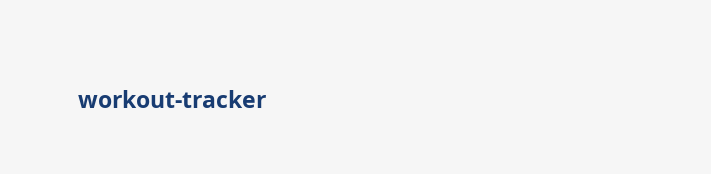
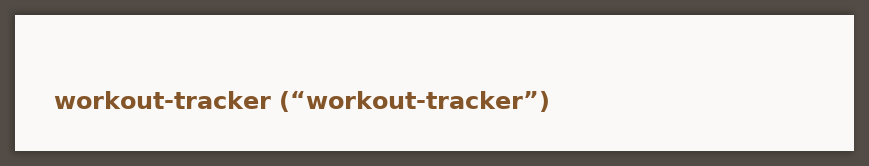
(266, 99) none -> [278,91,550,112] (“workout-tracker”)

